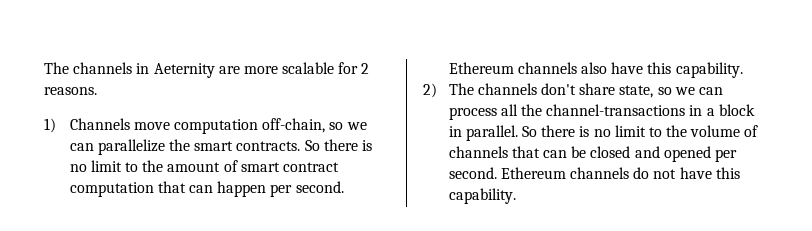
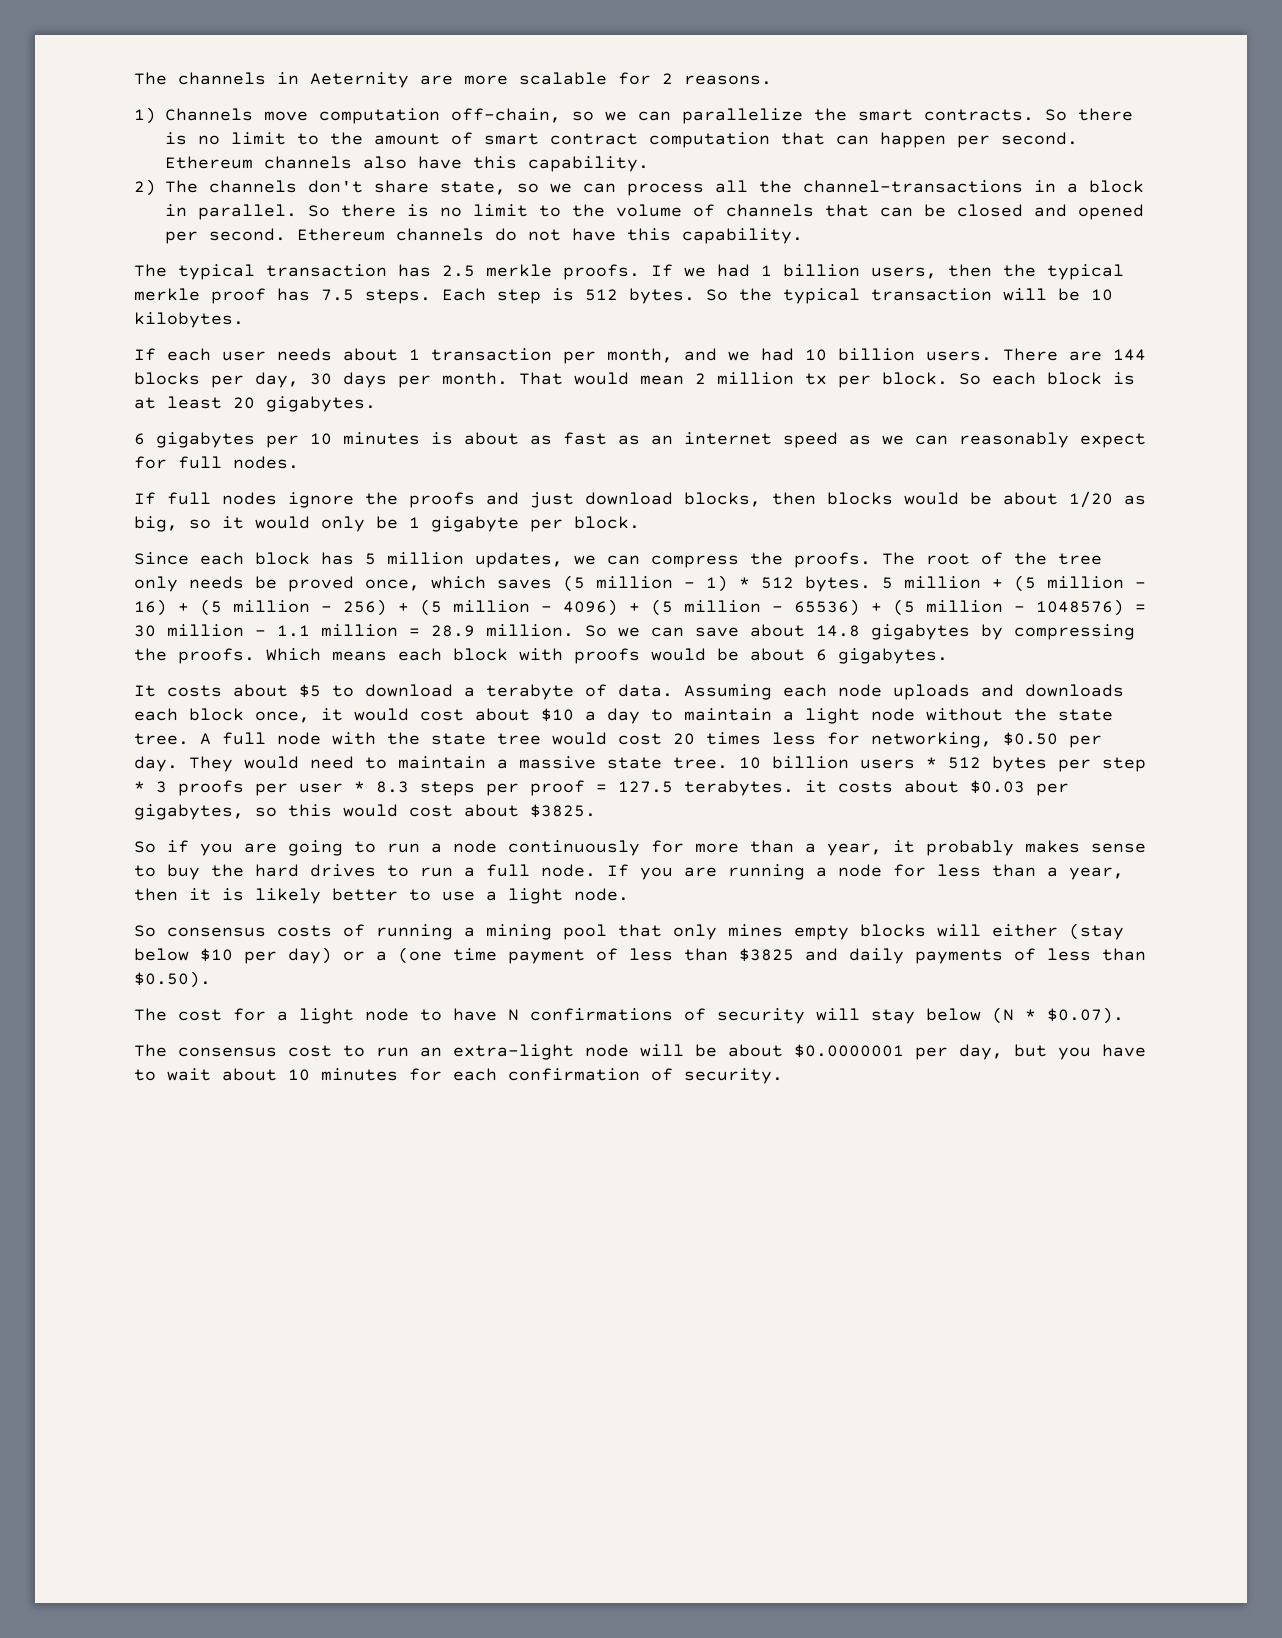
(516, 196) none -> [134,264,1124,280] [134,288,1113,304] [134,312,244,328] [134,348,1146,364] [134,372,1135,388] [134,396,376,412] [134,432,1146,448] [134,456,299,469] [134,491,1146,508] [134,516,640,532] [134,552,1102,568] [134,575,1146,592] [134,599,1146,616] [134,624,1135,640] [134,648,948,664] [134,684,1124,700] [134,708,1113,724] [134,732,1102,748] [134,756,1146,772] [134,780,1069,796] [134,804,596,820] [134,840,1146,856] [134,864,1124,880] [134,888,629,904] [134,923,1124,940] [134,947,1146,964] [134,971,211,988] [134,1007,1124,1024] [134,1044,1146,1060] [134,1068,783,1084] // The typical transaction has 2.5 merkle proofs. If we had 1 billion users, then the typical merkle proof has 7.5 steps. Each step is 512 bytes. So the typical transaction will be 10 kilobytes. // If each user needs about 1 transaction per month, and we had 10 billion users. There are 144 blocks per day, 30 days per month. That would mean 2 million tx per block. So each block is at least 20 gigabytes. // 6 gigabytes per 10 minutes is about as fast as an internet speed as we can reasonably expect for full nodes. // If full nodes ignore the proofs and just download blocks, then blocks would be about 1/20 as big, so it would only be 1 gigabyte per block. // Since each block has 5 million updates, we can compress the proofs. The root of the tree only needs be proved once, which saves (5 million - 1) * 512 bytes. 5 million + (5 million - 16) + (5 million - 256) + (5 million - 4096) + (5 million - 65536) + (5 million - 1048576) = 30 million - 1.1 million = 28.9 million. So we can save about 14.8 gigabytes by compressing the proofs. Which means each block with proofs would be about 6 gigabytes. // It costs about $5 to download a terabyte of data. Assuming each node uploads and downloads each block once, it would cost about $10 a day to maintain a light node without the state tree. A full node with the state tree would cost 20 times less for networking, $0.50 per day. They would need to maintain a massive state tree. 10 billion users * 512 bytes per step * 3 proofs per user * 8.3 steps per proof = 127.5 terabytes. it costs about $0.03 per gigabytes, so this would cost about $3825. // So if you are going to run a node continuously for more than a year, it probably makes sense to buy the hard drives to run a full node. If you are running a node for less than a year, then it is likely better to use a light node. // So consensus costs of running a mining pool that only mines empty blocks will either (stay below $10 per day) or a (one time payment of less than $3825 and daily payments of less than $0.50). // The cost for a light node to have N confirmations of security will stay below (N * $0.07). // The consensus cost to run an extra-light node will be about $0.0000001 per day, but you have to wait about 10 minutes for each confirmation of security.

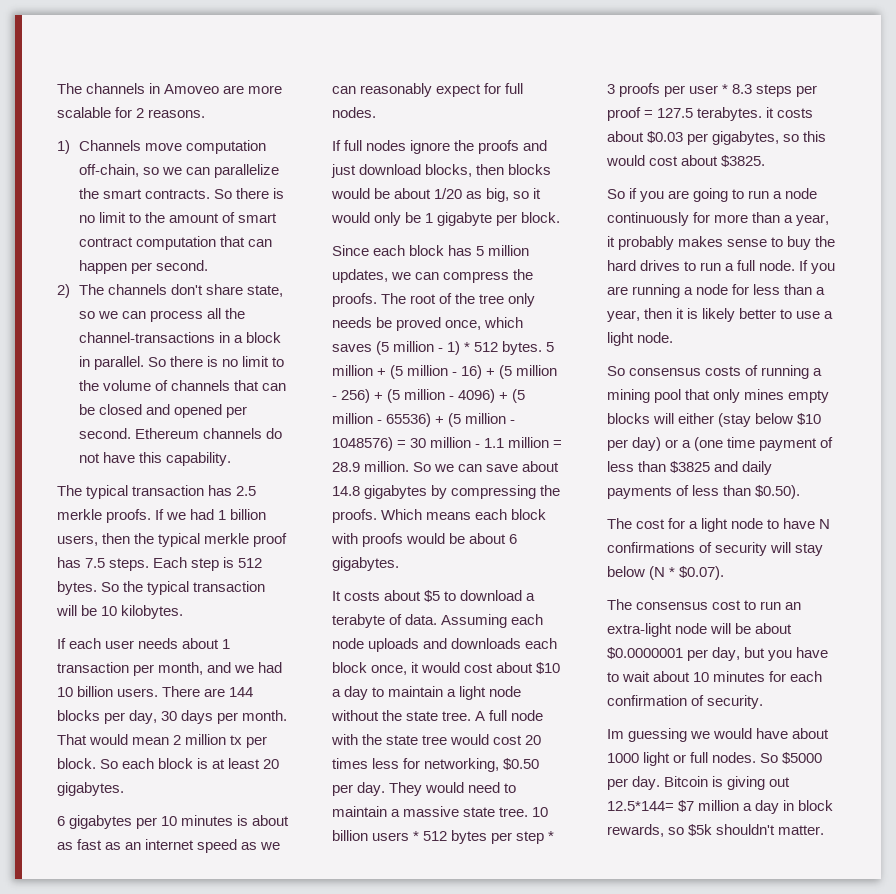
[310,72,409,88] Aeternity -> [164,84,220,94] Amoveo
[165,156,650,172] Ethereum channels also have this capability. -> (209, 265) none
(783, 1076) none -> [607,728,830,742] [607,752,823,766] [607,776,791,790] [607,800,834,814] [607,824,825,837] // Im guessing we would have about 1000 light or full nodes. So $5000 per day. Bitcoin is giving out 12.5*144= $7 million a day in block rewards, so $5k shouldn't matter.

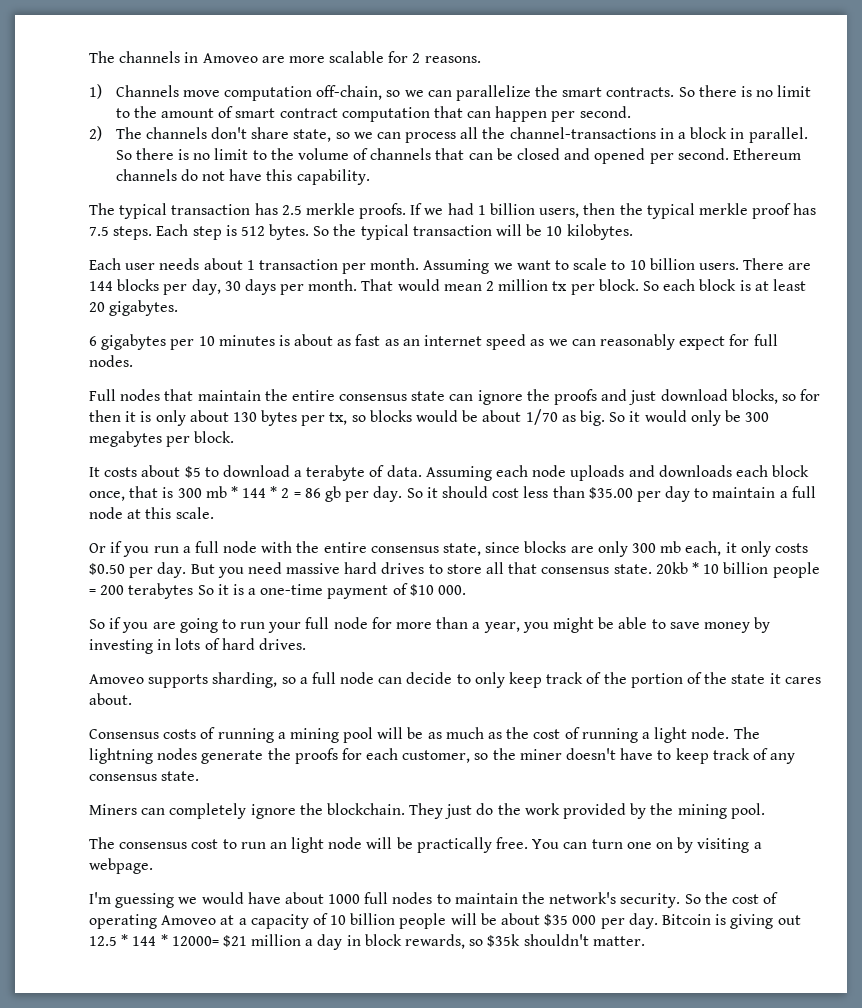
[57,638,102,649] If each -> [89,258,121,270] Each
[158,662,283,675] month, and we had -> [370,258,626,274] month. Assuming we want to scale to
[332,140,407,151] If full nodes -> [89,389,474,401] Full nodes that maintain the entire consensus state can
[476,164,552,175] [331,188,530,202] then blocks would be about 1/20 as big, so -> [781,389,821,401] [89,409,626,426] so for then it is only about 130 bytes per tx, so blocks would be about 1/70 as big. So
[425,212,561,226] [332,245,530,256] [332,269,534,283] [332,293,536,307] [332,317,524,331] [332,341,555,355] [332,365,558,379] [332,389,526,403] [332,413,516,427] [332,437,563,451] [332,461,560,472] [332,485,561,499] [332,509,547,523] [331,533,518,547] [332,557,399,571] 1 gigabyte per block. // Since each block has 5 million updates, we can compress the proofs. The root of the tree only needs be proved once, which saves (5 million - 1) * 512 bytes. 5 million + (5 million - 16) + (5 million - 256) + (5 million - 4096) + (5 million - 65536) + (5 million - 1048576) = 30 million - 1.1 million = 28.9 million. So we can save about 14.8 gigabytes by compressing the proofs. Which means each block with proofs would be about 6 gigabytes. -> [745,412,770,422] [89,431,235,447] 300 megabytes per block.
[411,662,561,674] [332,686,522,700] [331,710,544,721] [331,734,542,745] [332,758,540,772] [332,782,517,796] [332,806,549,817] [332,830,555,844] [607,83,818,97] [607,107,814,121] [607,131,827,145] [606,155,766,167] it would cost about $10 a day to maintain a light node without the state tree. A full node with the state tree would cost 20 times less for networking, $0.50 per day. They would need to maintain a massive state tree. 10 billion users * 512 bytes per step * 3 proofs per user * 8.3 steps per proof = 127.5 terabytes. it costs about $0.03 per gigabytes, so this would cost about $3825. -> [129,486,816,502] [89,507,214,519] [89,541,808,557] [89,562,820,578] [89,583,467,599] that is 300 mb * 144 * 2 = 86 gb per day. So it should cost less than $35.00 per day to maintain a full node at this scale. // Or if you run a full node with the entire consensus state, since blocks are only 300 mb each, it only costs $0.50 per day. But you need massive hard drives to store all that consensus state. 20kb * 10 billion people = 200 terabytes So it is a one-time payment of $10 000.
[773,188,818,199] [607,212,689,226] a node continuously -> [268,617,368,633] your full node
[607,236,836,250] [607,260,836,274] [607,284,826,298] [607,308,834,322] [607,332,674,346] [607,366,702,376] it probably makes sense to buy the hard drives to run a full node. If you are running a node for less than a year, then it is likely better to use a light node. // So consensus -> [522,617,771,633] [89,638,306,654] [89,672,821,688] [89,693,132,705] [89,729,159,739] you might be able to save money by investing in lots of hard drives. // Amoveo supports sharding, so a full node can decide to only keep track of the portion of the state it cares about. // Consensus
[685,389,830,403] [607,413,822,427] [607,437,834,451] [607,461,773,475] [607,485,801,499] [607,518,831,532] [607,542,824,556] [607,566,725,580] that only mines empty blocks will either (stay below $10 per day) or a (one time payment of less than $3825 and daily payments of less than $0.50). // The cost for a light node to have N confirmations of security will stay below (N * $0.07). -> [377,727,760,743] [89,748,796,764] [89,771,200,781] [89,803,765,819] will be as much as the cost of running a light node. The lightning nodes generate the proofs for each customer, so the miner doesn't have to keep track of any consensus state. // Miners can completely ignore the blockchain. They just do the work provided by the mining pool.
[607,623,672,637] extra-light -> [291,837,325,853] light
[755,623,793,634] [607,647,829,661] [607,671,823,682] [607,695,764,709] [607,729,624,739] about $0.0000001 per day, but you have to wait about 10 minutes for each confirmation of security. // Im -> [416,837,762,853] [89,858,153,874] [89,892,111,904] practically free. You can turn one on by visiting a webpage. // I'm
[643,752,823,766] light or full nodes. So $5000 -> [364,892,779,908] [89,913,597,929] full nodes to maintain the network's security. So the cost of operating Amoveo at a capacity of 10 billion people will be about $35 000
[607,800,695,812] 12.5*144= $7 -> [89,934,247,947] 12.5 * 144 * 12000= $21
[688,824,713,836] $5k -> [487,934,521,947] $35k

